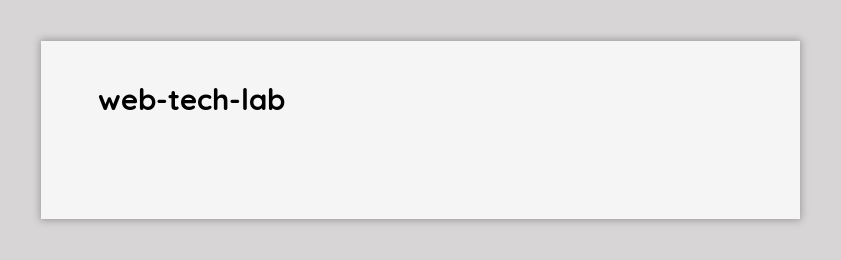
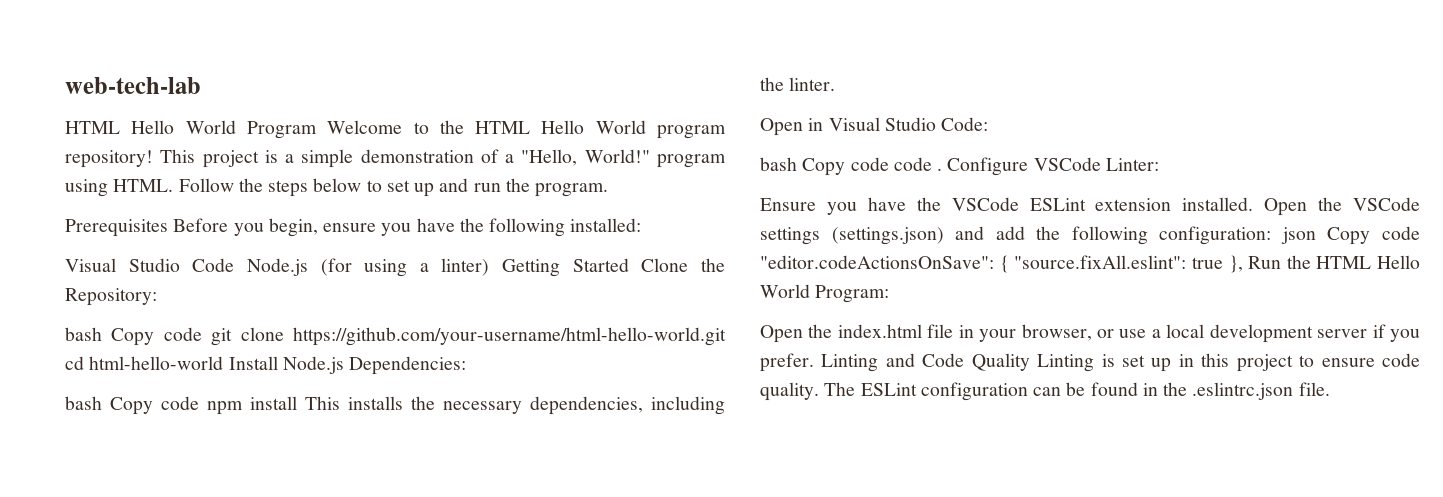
(285, 99) none -> [65,120,726,139] [65,149,726,168] [65,178,609,197] [65,218,642,237] [65,258,725,277] [65,288,157,306] [65,327,726,346] [65,356,467,375] [65,396,725,415] [760,77,836,91] [760,117,989,136] [760,157,1159,176] [760,197,1420,216] [760,226,1420,245] [760,255,1420,273] [760,284,890,303] [760,324,1420,343] [760,353,1420,372] [760,382,1330,401] // HTML Hello World Program Welcome to the HTML Hello World program repository! This project is a simple demonstration of a "Hello, World!" program using HTML. Follow the steps below to set up and run the program. // Prerequisites Before you begin, ensure you have the following installed: // Visual Studio Code Node.js (for using a linter) Getting Started Clone the Repository: // bash Copy code git clone https://github.com/your-username/html-hello-world.git cd html-hello-world Install Node.js Dependencies: // bash Copy code npm install This installs the necessary dependencies, including the linter. // Open in Visual Studio Code: // bash Copy code code . Configure VSCode Linter: // Ensure you have the VSCode ESLint extension installed. Open the VSCode settings (settings.json) and add the following configuration: json Copy code "editor.codeActionsOnSave": { "source.fixAll.eslint": true }, Run the HTML Hello World Program: // Open the index.html file in your browser, or use a local development server if you prefer. Linting and Code Quality Linting is set up in this project to ensure code quality. The ESLint configuration can be found in the .eslintrc.json file.

